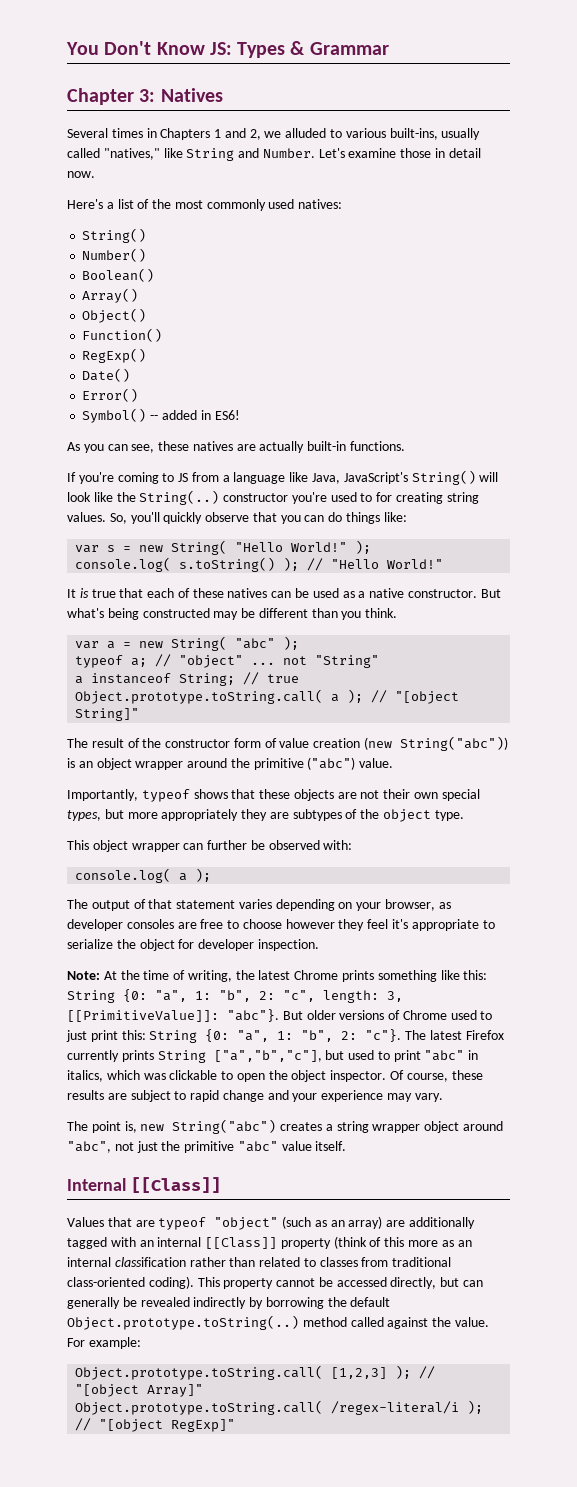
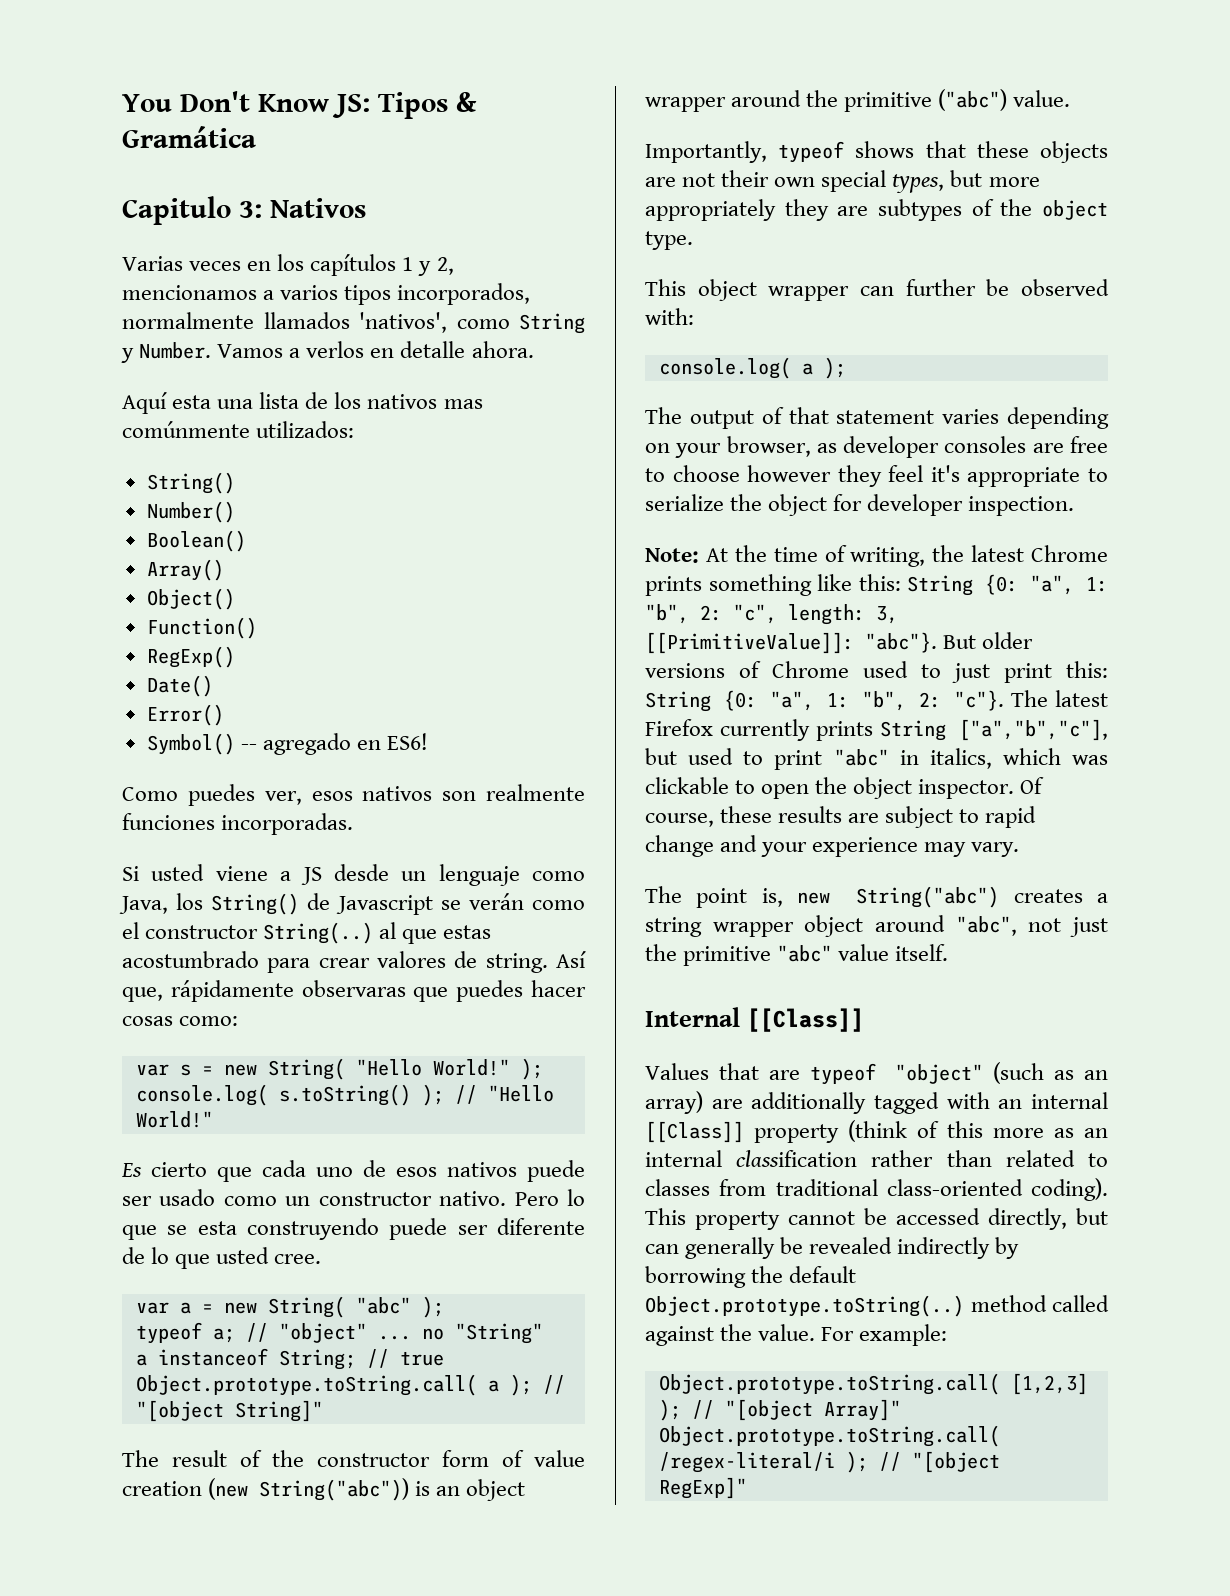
[237,41,389,58] [67,88,223,105] [67,128,481,140] [67,148,481,161] [67,171,95,178] [67,199,343,211] Types & Grammar // Chapter 3: Natives // Several times in Chapters 1 and 2, we alluded to various built-ins, usually called "natives," like String and Number. Let's examine those in detail now. // Here's a list of the most commonly used natives: -> [378,92,477,119] [122,126,256,148] [122,196,366,225] [122,254,454,276] [122,283,531,305] [122,312,585,334] [121,341,534,363] [122,392,483,414] [122,421,355,438] Tipos & Gramática // Capitulo 3: Nativos // Varias veces en los capítulos 1 y 2, mencionamos a varios tipos incorporados, normalmente llamados 'nativos', como String y Number. Vamos a verlos en detalle ahora. // Aquí esta una lista de los nativos mas comúnmente utilizados:
[161,410,211,420] added in -> [262,733,381,755] agregado en
[67,441,406,453] [67,470,499,485] [67,490,479,505] [67,512,407,524] As you can see, these natives are actually built-in functions. // If you're coming to JS from a language like Java, JavaScript's String() will look like the String(..) constructor you're used to for creating string values. So, you'll quickly observe that you can do things like: -> [122,784,585,806] [122,813,354,835] [122,864,585,886] [119,893,585,915] [122,922,492,944] [122,951,586,973] [122,980,586,1002] [122,1016,239,1026] Como puedes ver, esos nativos son realmente funciones incorporadas. // Si usted viene a JS desde un lenguaje como Java, los String() de Javascript se verán como el constructor String(..) al que estas acostumbrado para crear valores de string. Así que, rápidamente observaras que puedes hacer cosas como:
[67,588,501,598] [67,608,398,620] It is true that each of these natives can be used as a native constructor. But what's being constructed may be different than you think. -> [121,1160,585,1182] [122,1189,585,1206] [122,1218,585,1240] [122,1247,322,1269] Es cierto que cada uno de esos nativos puede ser usado como un constructor nativo. Pero lo que se esta construyendo puede ser diferente de lo que usted cree.
[283,656,308,665] not -> [421,1328,444,1340] no

